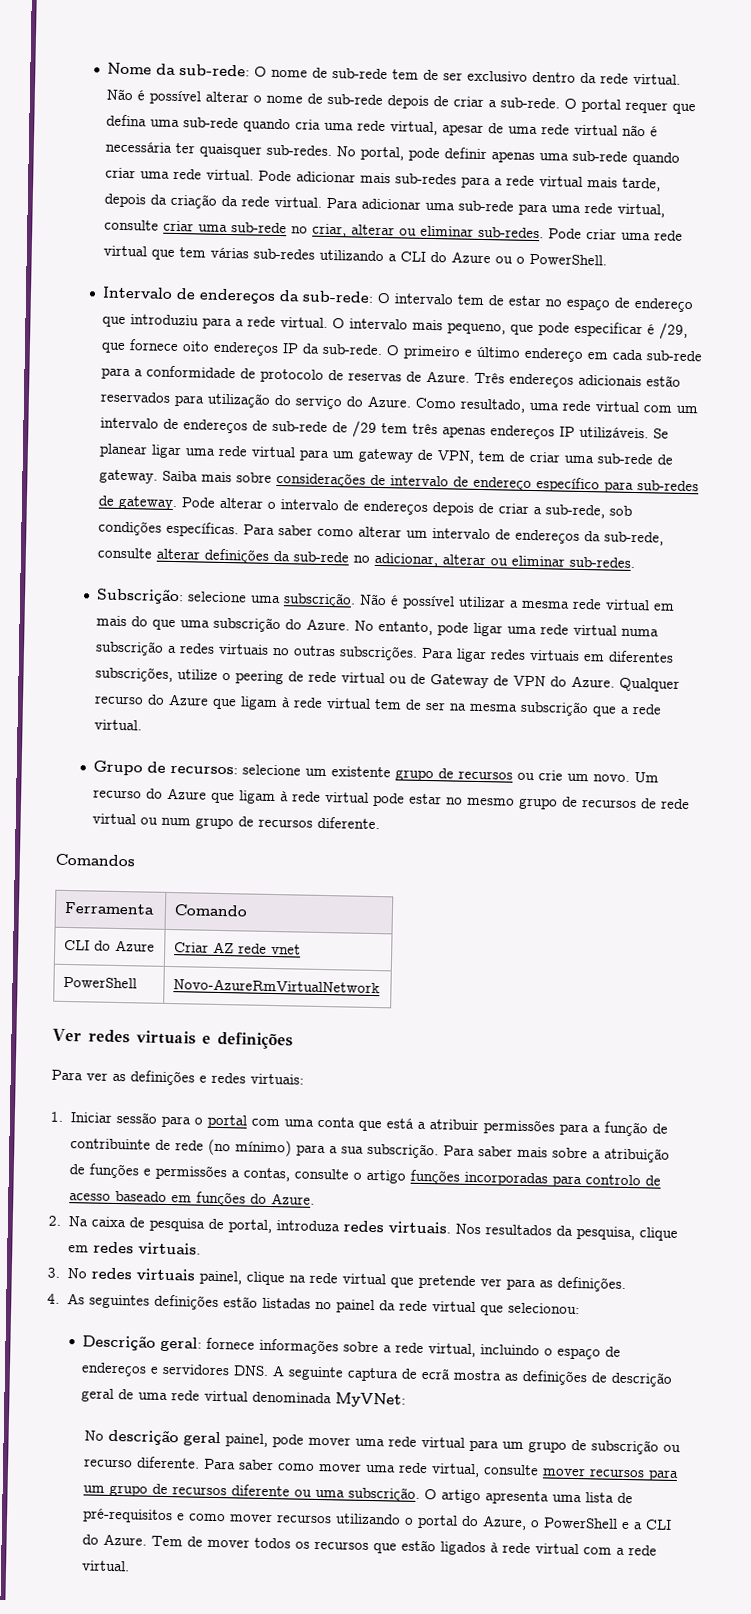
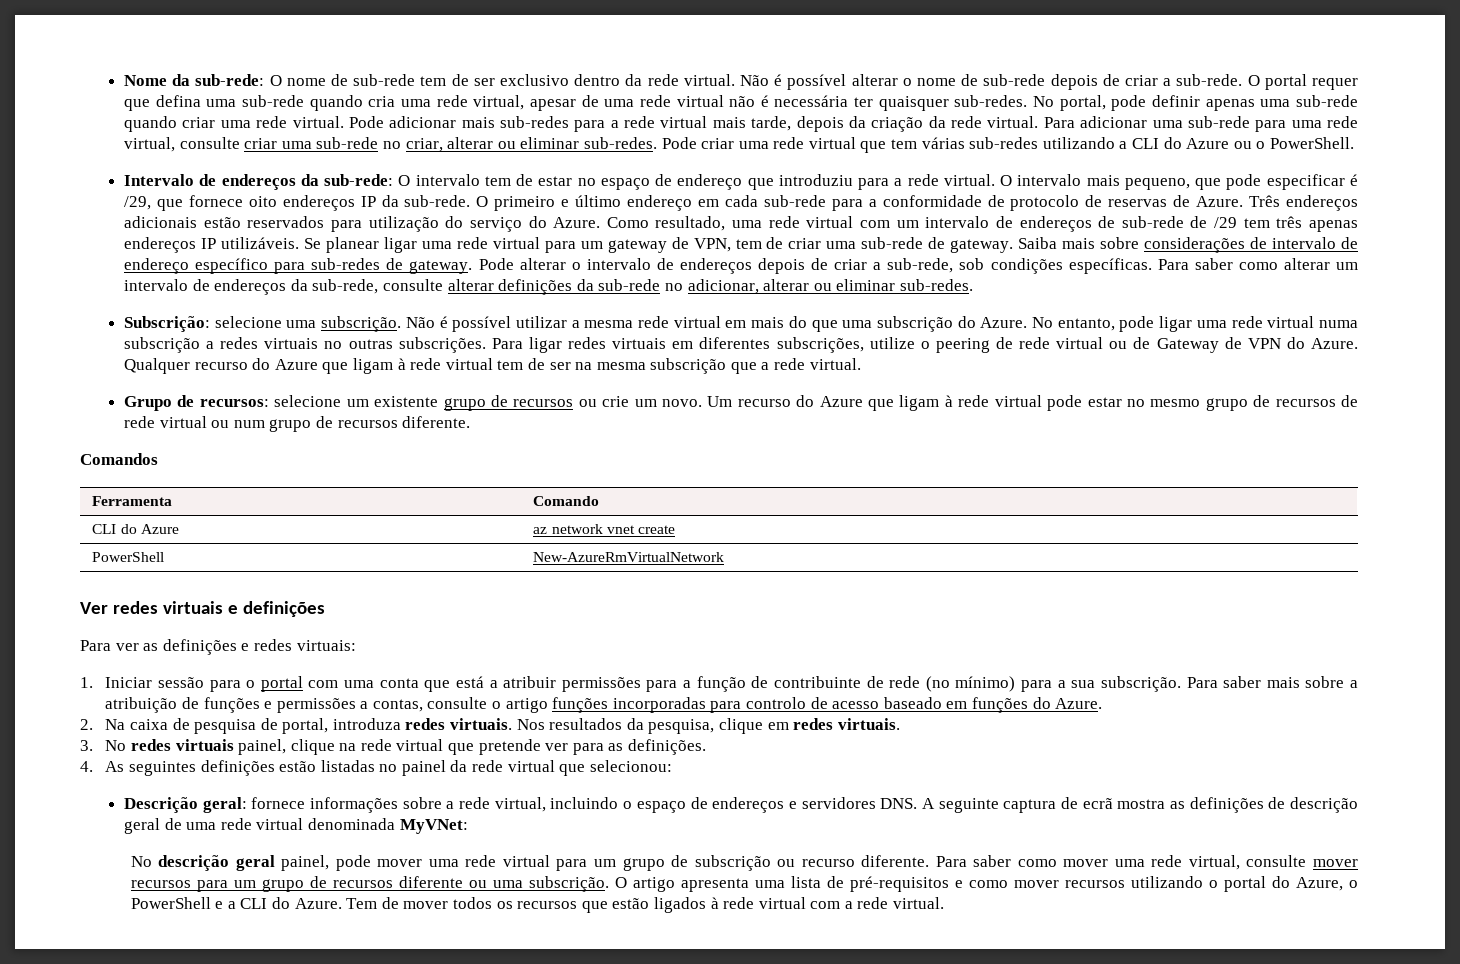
[173,941,267,954] Criar AZ rede -> [533,524,603,534] az network
(301, 949) none -> [637,525,675,534] create
[172,978,380,994] Novo-AzureRmVirtualNetwork -> [533,552,725,562] New-AzureRmVirtualNetwork

